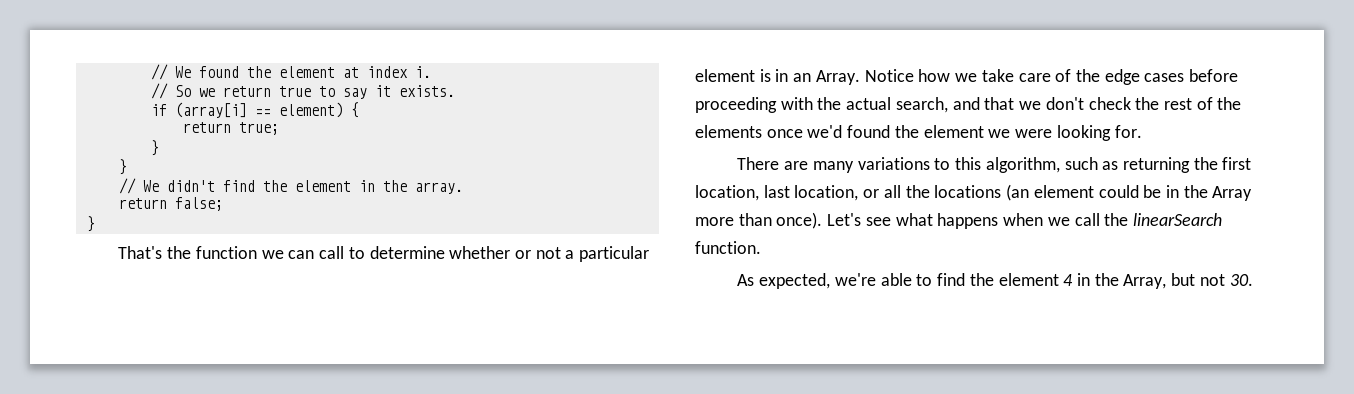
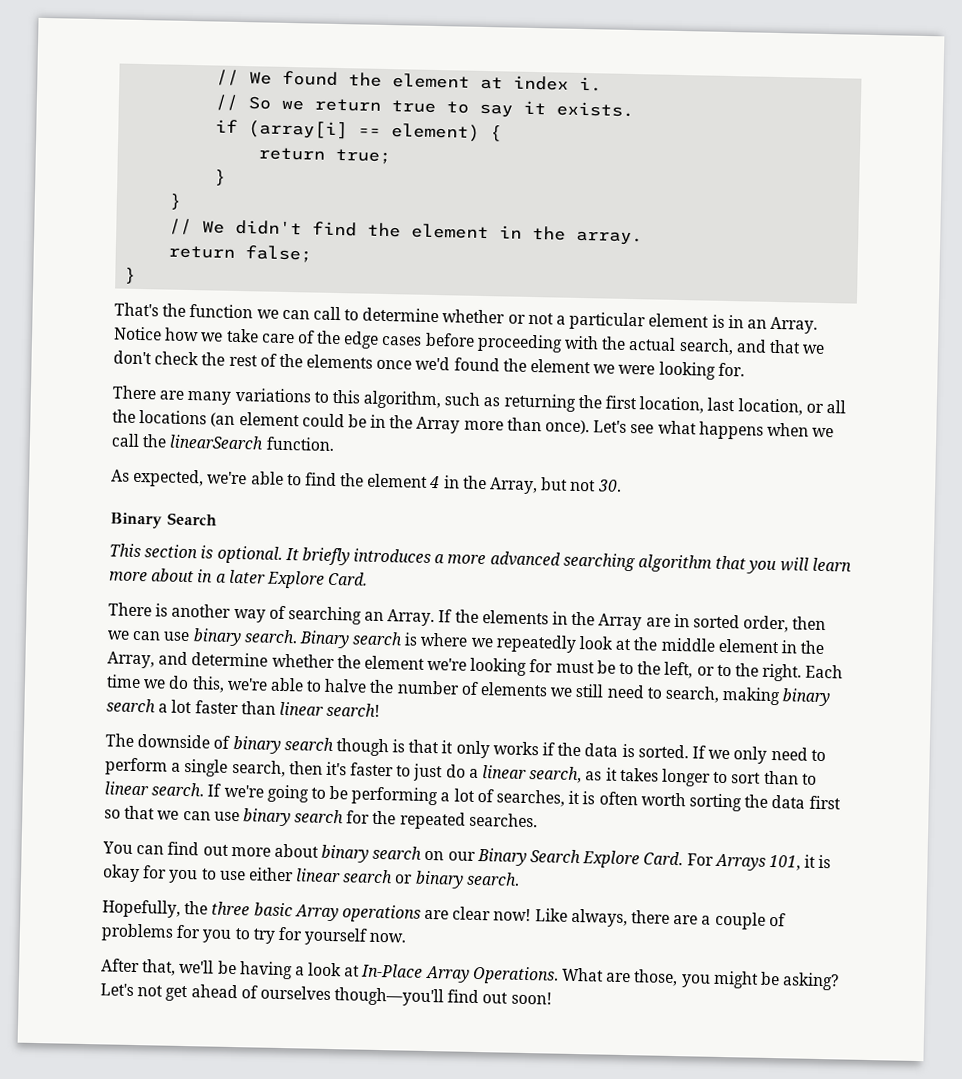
(1253, 280) none -> [110,512,217,529] [109,543,852,575] [109,568,369,589] [108,602,827,633] [107,628,825,655] [107,651,844,682] [106,674,832,707] [106,698,381,717] [105,733,826,764] [105,757,817,787] [104,781,841,812] [104,805,538,830] [102,841,832,871] [102,864,520,889] [102,899,786,930] [101,923,407,946] [101,958,840,991] [100,983,552,1007] // Binary Search // This section is optional. It briefly introduces a more advanced searching algorithm that you will learn more about in a later Explore Card. // There is another way of searching an Array. If the elements in the Array are in sorted order, then we can use binary search. Binary search is where we repeatedly look at the middle element in the Array, and determine whether the element we're looking for must be to the left, or to the right. Each time we do this, we're able to halve the number of elements we still need to search, making binary search a lot faster than linear search! // The downside of binary search though is that it only works if the data is sorted. If we only need to perform a single search, then it's faster to just do a linear search, as it takes longer to sort than to linear search. If we're going to be performing a lot of searches, it is often worth sorting the data first so that we can use binary search for the repeated searches. // You can find out more about binary search on our Binary Search Explore Card. For Arrays 101, it is okay for you to use either linear search or binary search. // Hopefully, the three basic Array operations are clear now! Like always, there are a couple of problems for you to try for yourself now. // After that, we'll be having a look at In-Place Array Operations. What are those, you might be asking? Let's not get ahead of ourselves though—you'll find out soon!

